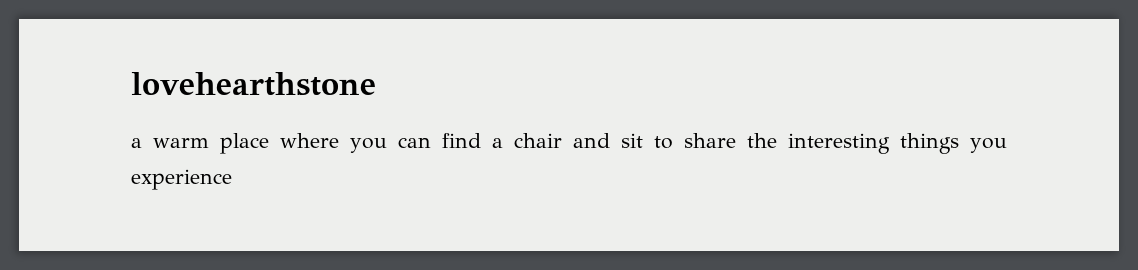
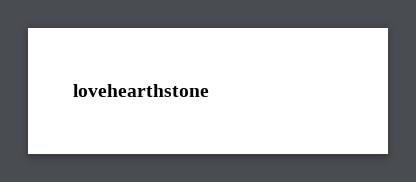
[131,133,1007,154] [131,169,232,190] // a warm place where you can find a chair and sit to share the interesting things you experience -> (209, 90) none

